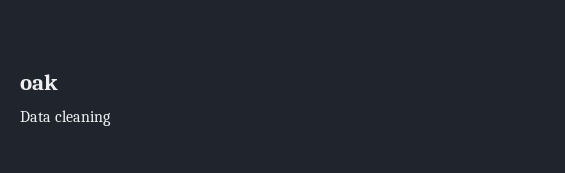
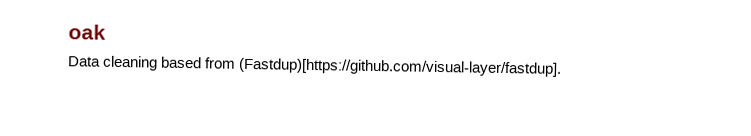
(112, 118) none -> [160,56,563,77] based from (Fastdup)[https://github.com/visual-layer/fastdup].

